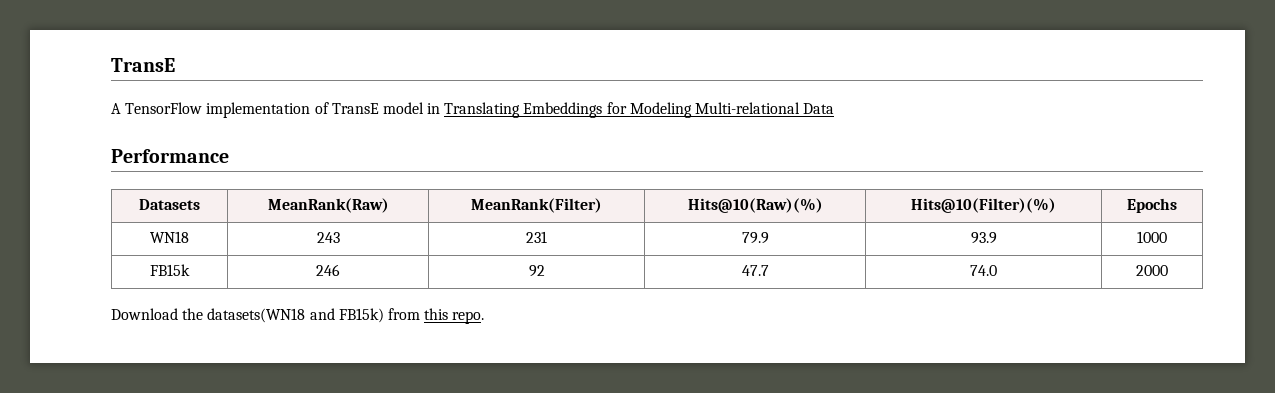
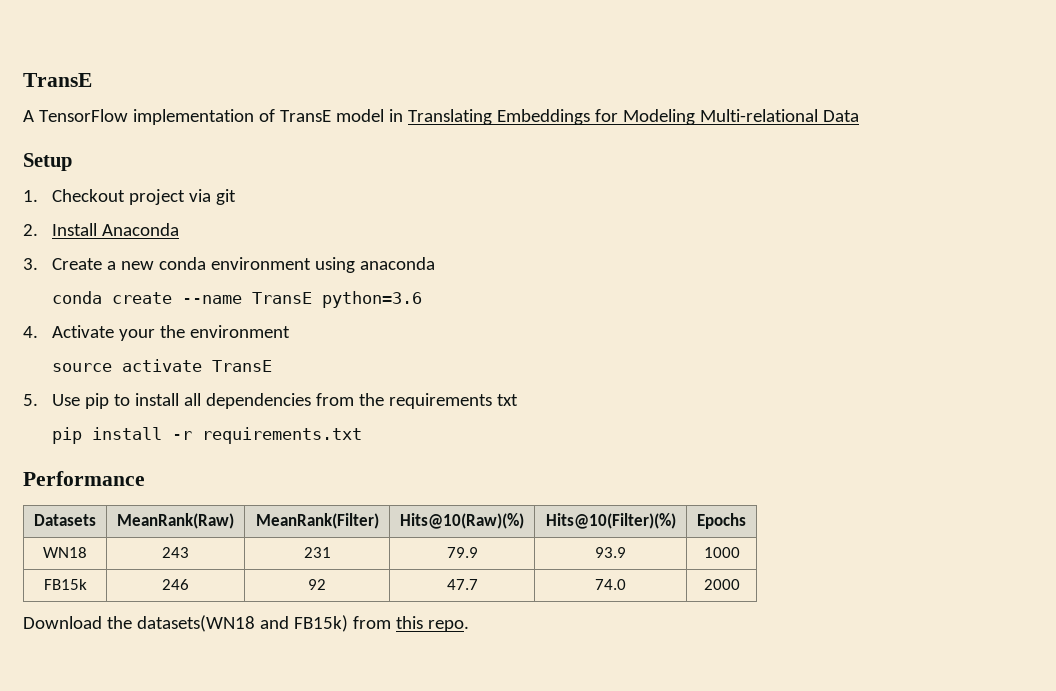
(835, 108) none -> [23,153,72,171] [23,189,236,205] [23,223,179,236] [23,257,435,273] [51,291,422,308] [23,325,290,341] [51,359,272,372] [23,393,518,409] [51,427,362,444] // Setup // 1. Checkout project via git // 2. Install Anaconda // 3. Create a new conda environment using anaconda // conda create --name TransE python=3.6 // 4. Activate your the environment // source activate TransE // 5. Use pip to install all dependencies from the requirements txt // pip install -r requirements.txt

